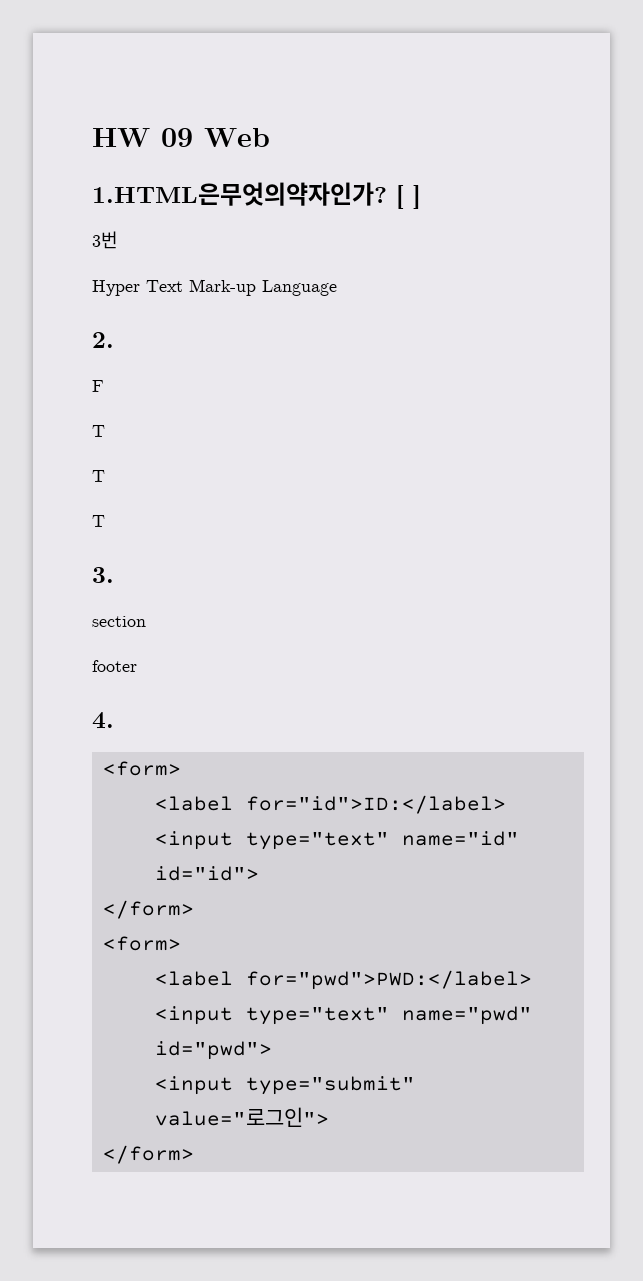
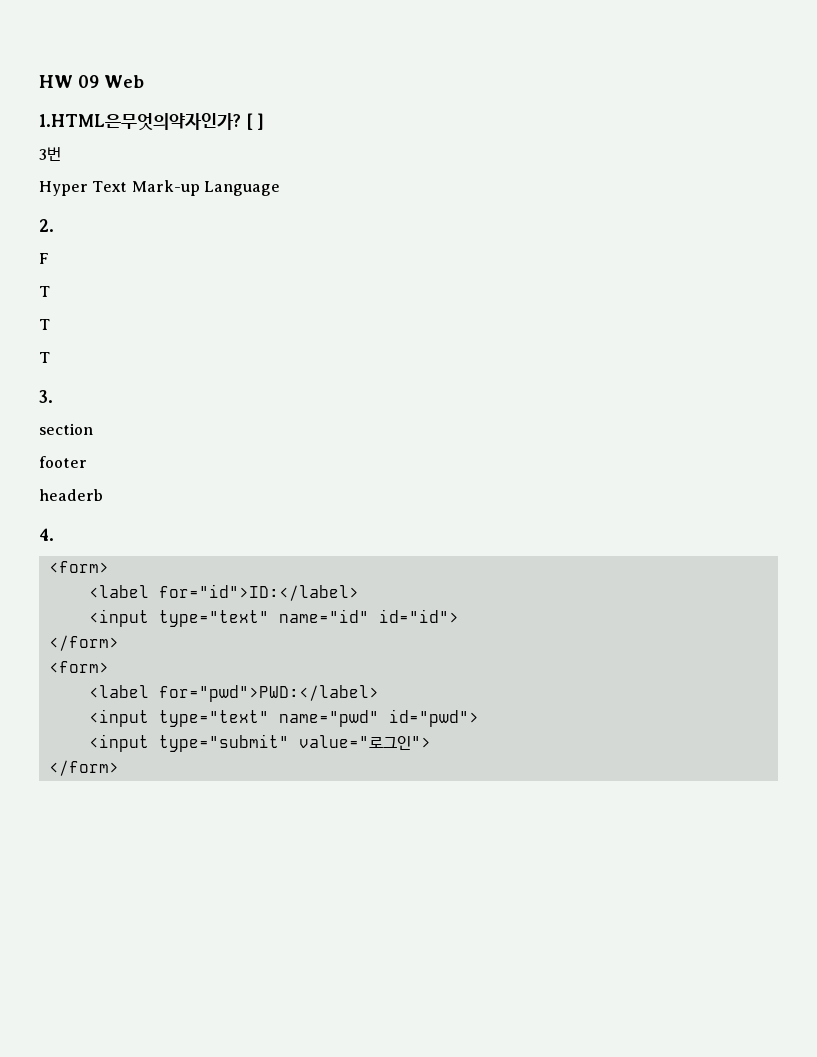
(137, 666) none -> [39,489,103,501] // headerb

